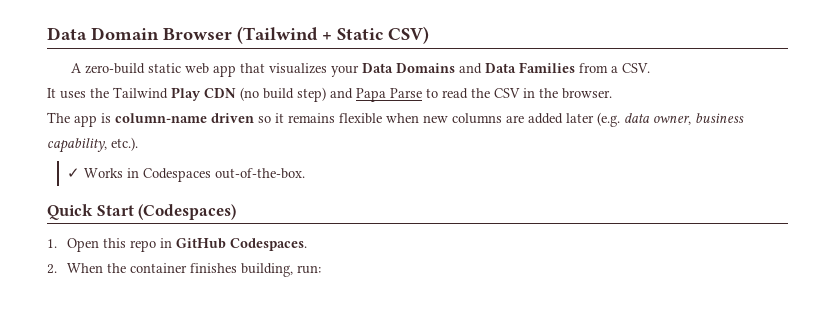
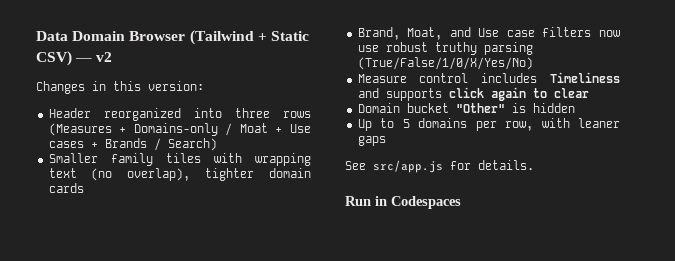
[71,62,651,77] [47,87,612,102] [47,112,744,127] [47,137,138,153] [67,168,306,182] [47,204,237,220] [47,238,308,252] [47,263,322,277] // A zero-build static web app that visualizes your Data Domains and Data Families from a CSV. // It uses the Tailwind Play CDN (no build step) and Papa Parse to read the CSV in the browser. // The app is column-name driven so it remains flexible when new columns are added later (e.g. data owner, business capability, etc.). // ✓ Works in Codespaces out-of-the-box. // Quick Start (Codespaces) // 1. Open this repo in GitHub Codespaces. // 2. When the container finishes building, run: -> [75,52,113,62] [36,81,204,94] [48,108,311,121] [48,123,311,136] [48,138,217,151] [48,153,311,166] [48,168,311,181] [48,183,84,193] [357,27,620,40] [357,42,533,55] [357,57,533,70] [357,72,620,83] [357,87,589,101] [357,103,575,113] [357,118,620,131] [357,136,386,146] [345,160,534,173] [345,196,461,209] — v2 // Changes in this version: // Header reorganized into three rows (Measures + Domains-only / Moat + Use cases + Brands / Search) // Smaller family tiles with wrapping text (no overlap), tighter domain cards // Brand, Moat, and Use case filters now use robust truthy parsing (True/False/1/0/X/Yes/No) // Measure control includes Timeliness and supports click again to clear // Domain bucket "Other" is hidden // Up to 5 domains per row, with leaner gaps // See src/app.js for details. // Run in Codespaces

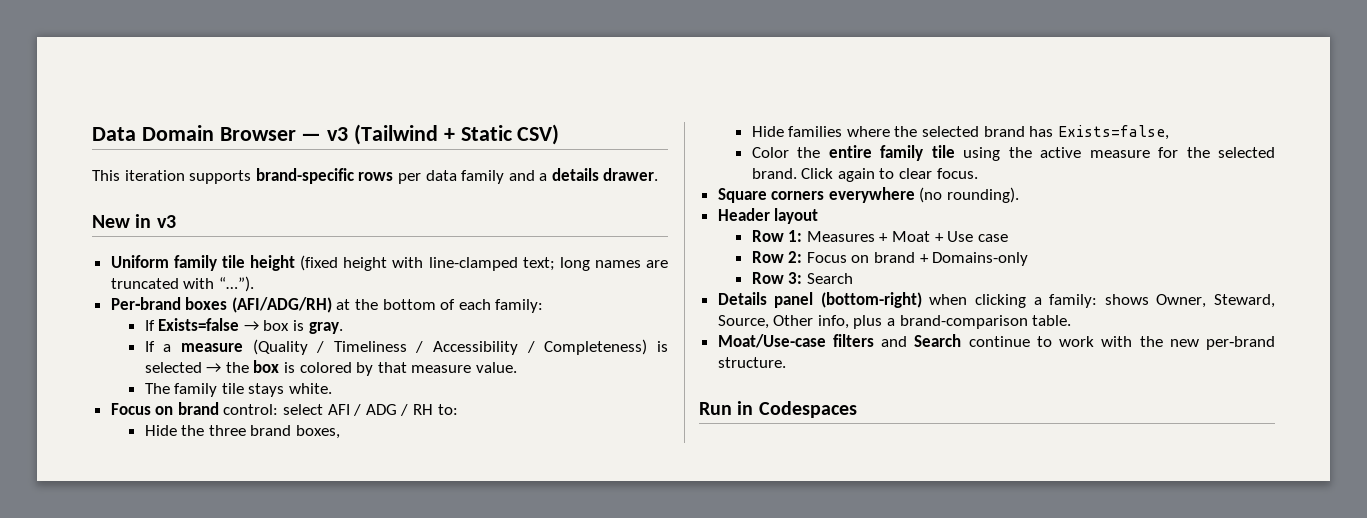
(186, 36) none -> [301,127,349,141] — v3
[75,52,113,62] [36,81,204,94] [48,108,311,121] [48,123,311,136] [48,138,217,151] [48,153,311,166] [48,168,311,181] [48,183,84,193] [357,27,620,40] [357,42,533,55] [357,57,533,70] [357,72,620,83] [357,87,589,101] [357,103,575,113] [357,118,620,131] [357,136,386,146] [345,160,534,173] — v2 // Changes in this version: // Header reorganized into three rows (Measures + Domains-only / Moat + Use cases + Brands / Search) // Smaller family tiles with wrapping text (no overlap), tighter domain cards // Brand, Moat, and Use case filters now use robust truthy parsing (True/False/1/0/X/Yes/No) // Measure control includes Timeliness and supports click again to clear // Domain bucket "Other" is hidden // Up to 5 domains per row, with leaner gaps // See src/app.js for details. -> [92,168,659,184] [92,214,176,228] [110,255,669,271] [110,276,254,292] [110,297,544,313] [144,318,343,334] [144,339,669,355] [144,360,518,376] [144,383,333,397] [110,402,458,416] [144,425,341,439] [751,125,1169,140] [751,145,1275,161] [751,168,978,182] [717,187,1020,203] [717,208,819,224] [751,230,1008,242] [751,251,1029,266] [751,272,853,284] [717,292,1275,308] [717,315,1072,329] [717,334,1275,350] [717,357,786,368] // This iteration supports brand-specific rows per data family and a details drawer. // New in v3 // Uniform family tile height (fixed height with line-clamped text; long names are truncated with “…”). // Per‑brand boxes (AFI/ADG/RH) at the bottom of each family: // If Exists=false → box is gray. // If a measure (Quality / Timeliness / Accessibility / Completeness) is selected → the box is colored by that measure value. // The family tile stays white. // Focus on brand control: select AFI / ADG / RH to: // Hide the three brand boxes, // Hide families where the selected brand has Exists=false, // Color the entire family tile using the active measure for the selected brand. Click again to clear focus. // Square corners everywhere (no rounding). // Header layout // Row 1: Measures + Moat + Use case // Row 2: Focus on brand + Domains-only // Row 3: Search // Details panel (bottom-right) when clicking a family: shows Owner, Steward, Source, Other info, plus a brand-comparison table. // Moat/Use-case filters and Search continue to work with the new per‑brand structure.

